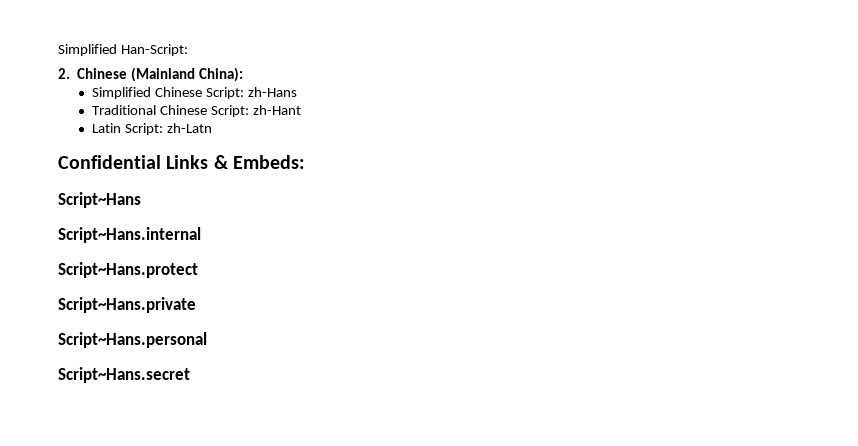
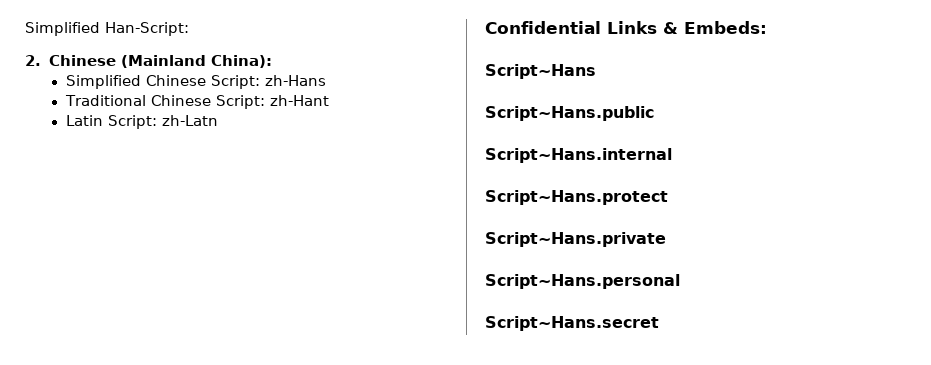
(141, 200) none -> [485,106,654,121] // Script~Hans.public

